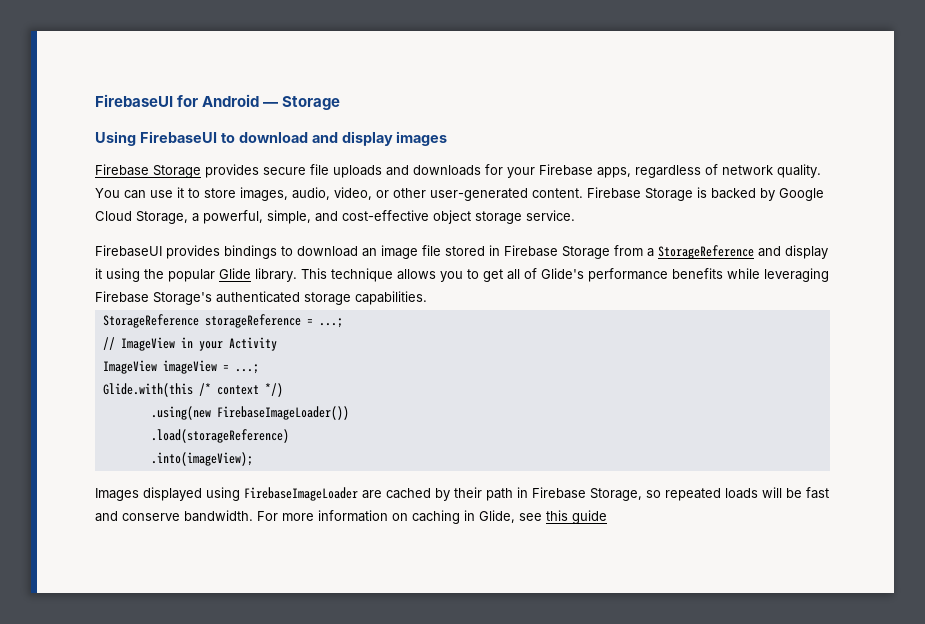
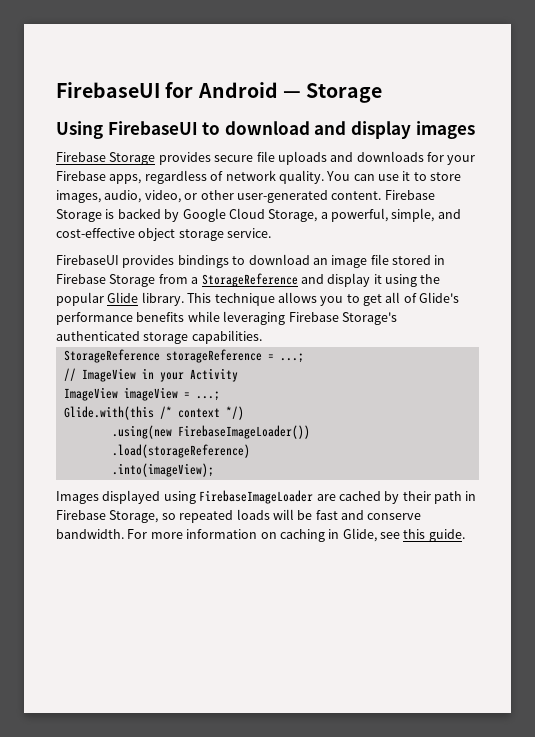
[572,510,607,524] guide -> [428,529,465,542] guide.

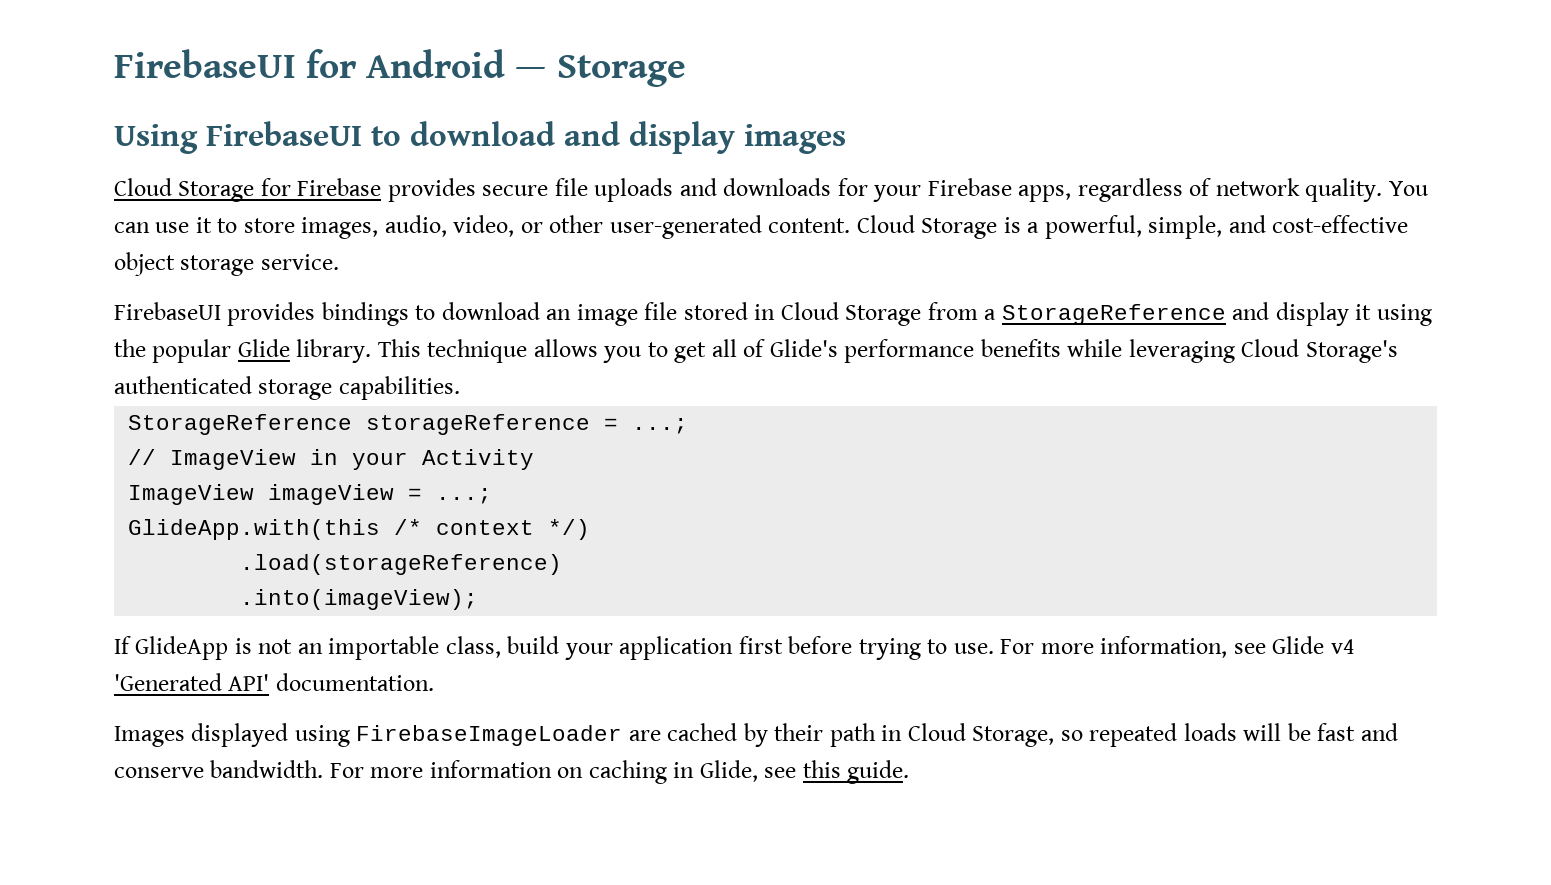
[56,152,156,165] Firebase Storage -> [114,178,382,202] Cloud Storage for Firebase
[384,190,435,200] Firebase -> [856,215,915,233] Cloud
[117,208,318,222] backed by Google Cloud Storage, -> (1021, 225) none
[56,274,106,284] Firebase -> [780,302,839,320] Cloud
[288,312,339,322] Firebase -> [1241,339,1300,357] Cloud
[63,406,154,420] Glide.with(this -> [128,519,381,540] GlideApp.with(this
[111,425,310,439] // .using(new FirebaseImageLoader()) -> (591, 529) none
(214, 470) none -> [114,636,1355,660] [114,673,434,691] // If GlideApp is not an importable class, build your application first before trying to use. For more information, see Glide v4 'Generated API' documentation.
[56,510,106,520] Firebase -> [907,723,966,741] Cloud

